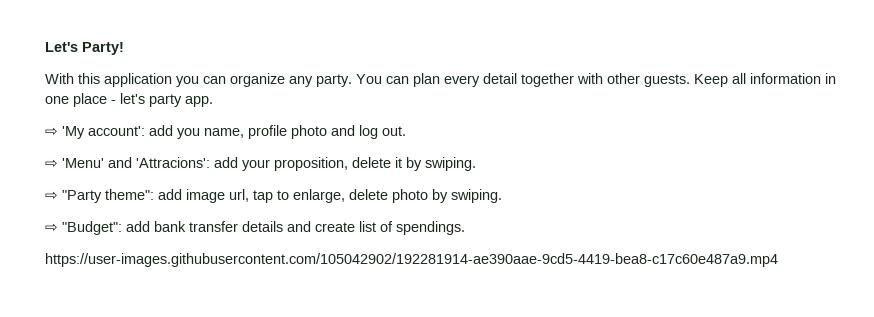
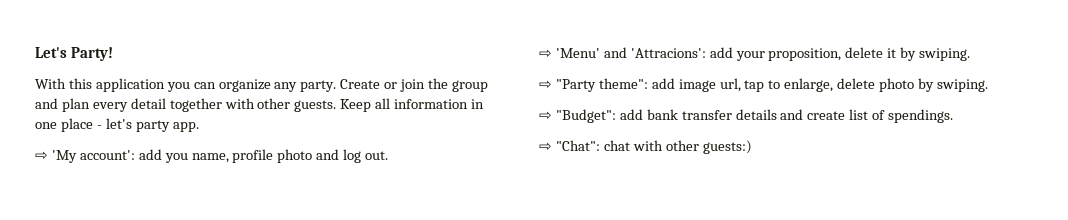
[356,74,409,84] You can -> [340,78,488,92] [35,98,58,109] Create or join the group and
[45,253,778,267] https://user-images.githubusercontent.com/105042902/192281914-ae390aae-9cd5-4419-bea8-c17c60e487a9.mp4 -> [539,140,752,154] ⇨ "Chat": chat with other guests:)

